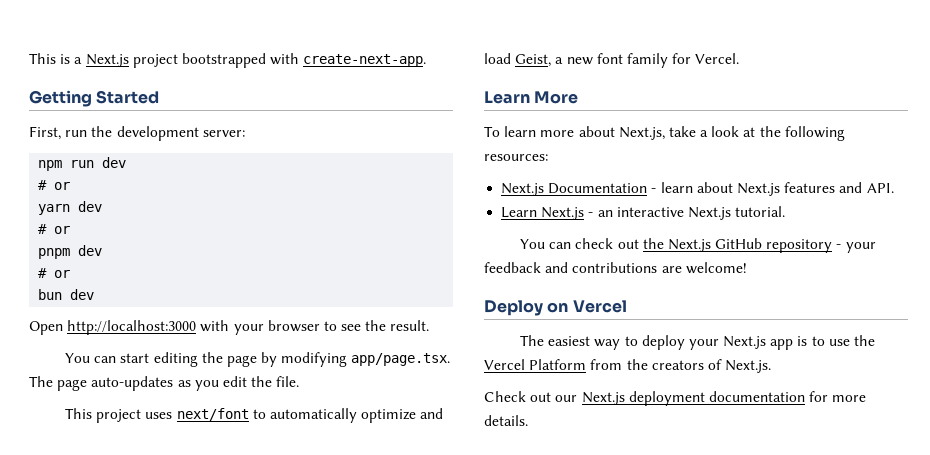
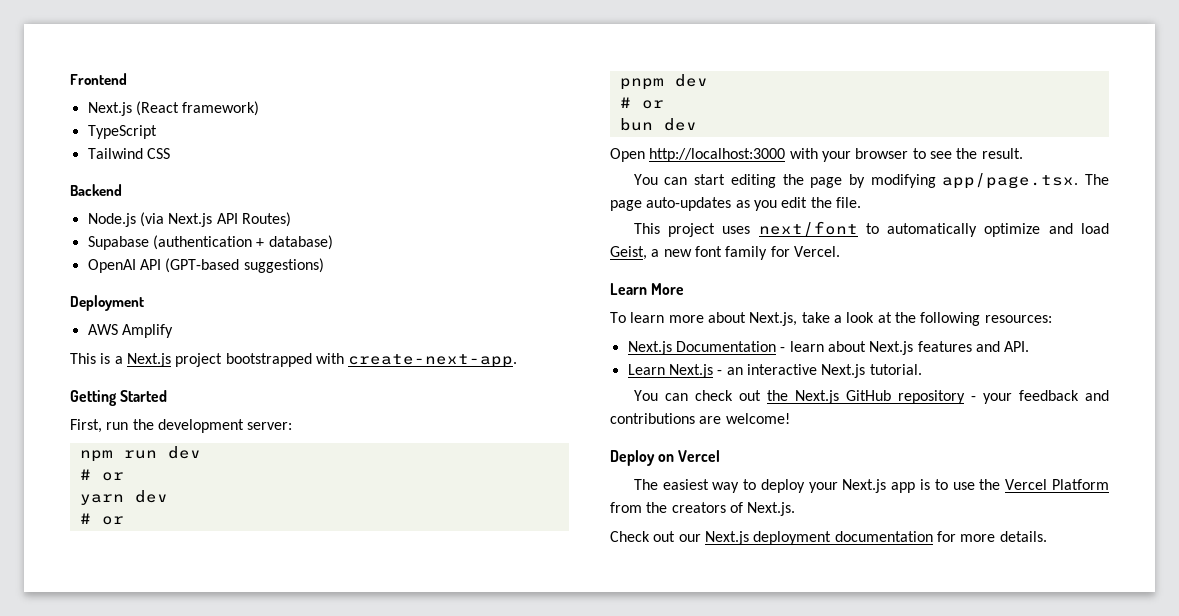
(29, 58) none -> [70,73,127,85] [87,101,260,116] [87,125,157,139] [87,148,170,159] [70,184,122,196] [87,212,291,227] [87,235,333,250] [87,258,324,273] [70,295,144,311] [87,324,173,338] Frontend // Next.js (React framework) // TypeScript // Tailwind CSS // Backend // Node.js (via Next.js API Routes) // Supabase (authentication + database) // OpenAI API (GPT-based suggestions) // Deployment // AWS Amplify //

